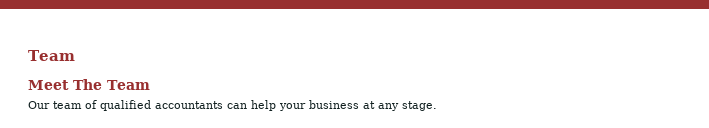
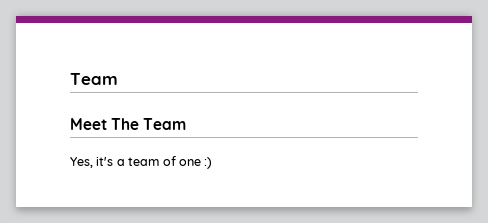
[28,100,437,111] Our team of qualified accountants can help your business at any stage. -> [70,156,213,169] Yes, it's a team of one :)

